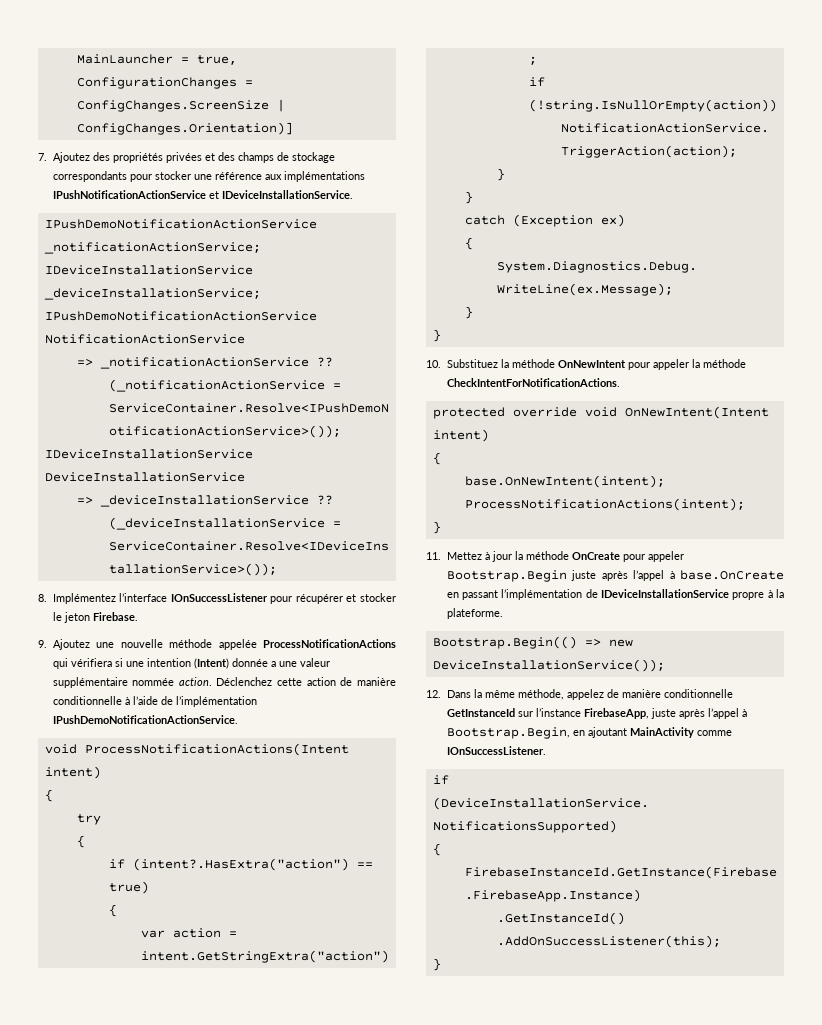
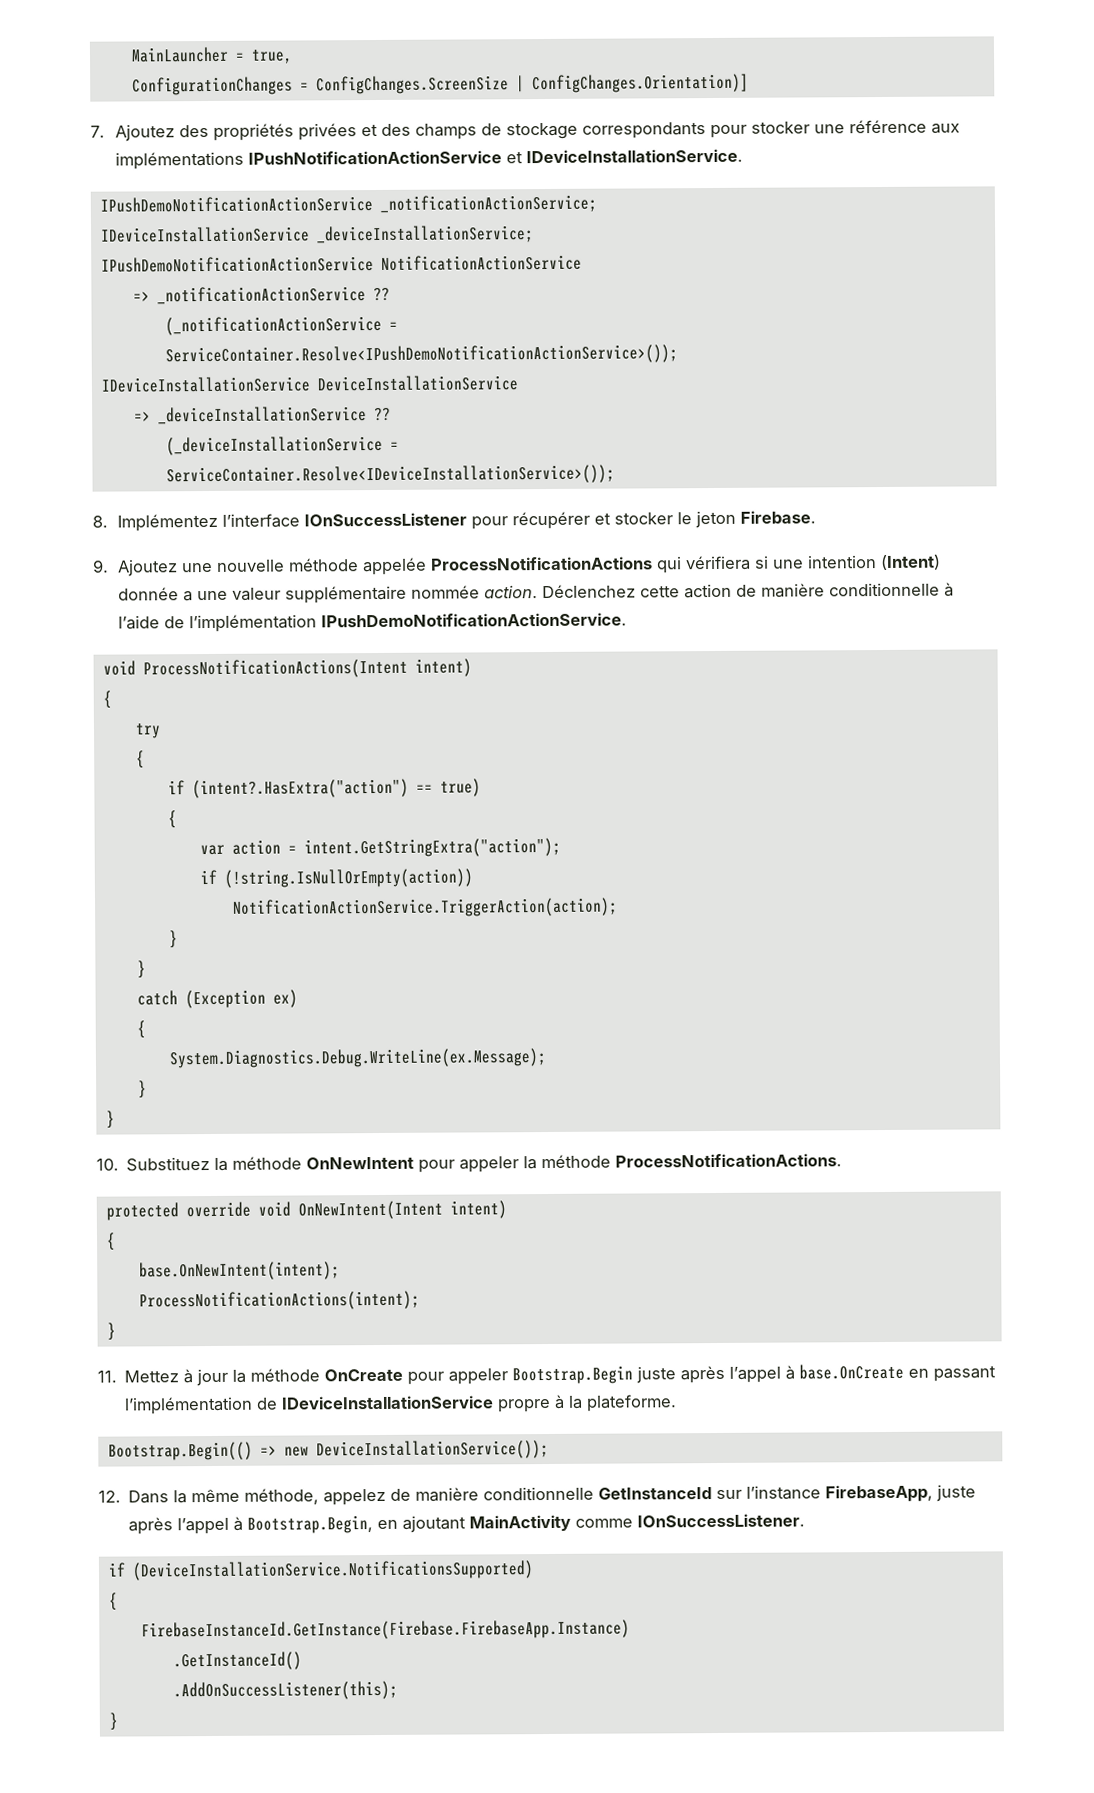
[446,378,620,387] CheckIntentForNotificationActions. -> [615,1153,843,1168] ProcessNotificationActions.

